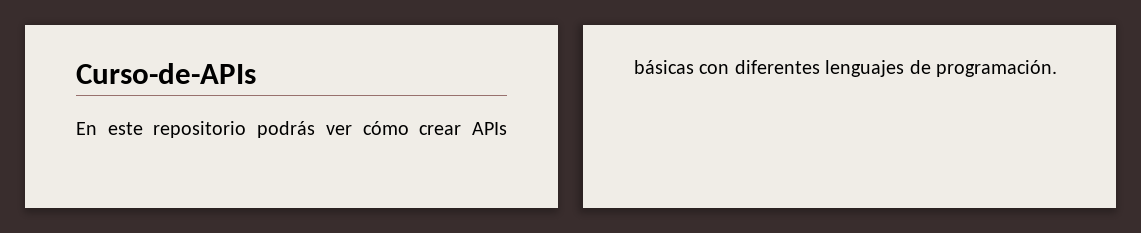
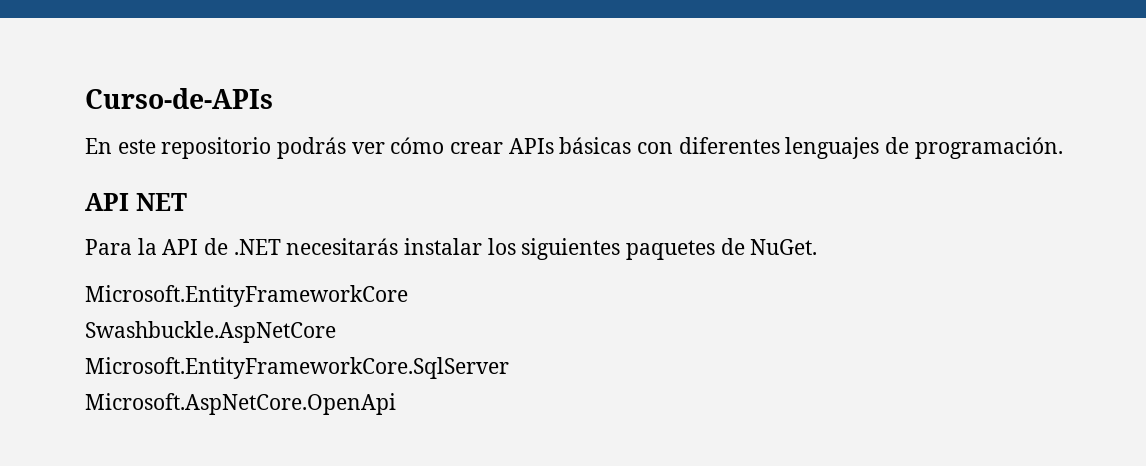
(1057, 68) none -> [85,193,187,211] [85,238,818,260] [85,285,408,307] [85,321,336,343] [85,357,509,379] [85,393,396,415] // API NET // Para la API de .NET necesitarás instalar los siguientes paquetes de NuGet. // Microsoft.EntityFrameworkCore // Swashbuckle.AspNetCore // Microsoft.EntityFrameworkCore.SqlServer // Microsoft.AspNetCore.OpenApi

